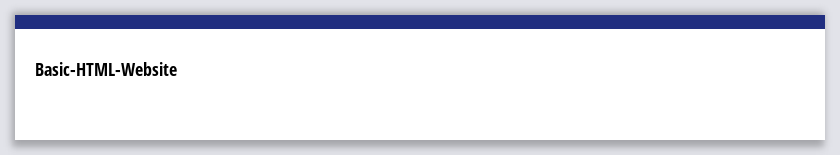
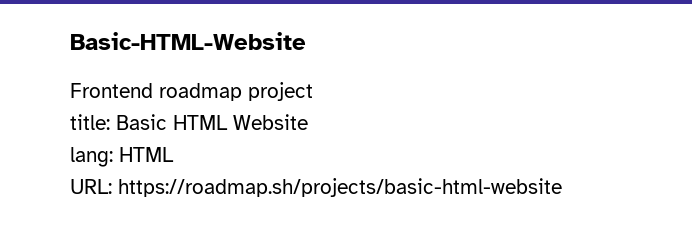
(177, 69) none -> [70,82,313,101] [70,114,308,130] [70,147,174,167] [70,178,562,197] // Frontend roadmap project // title: Basic HTML Website // lang: HTML // URL: https://roadmap.sh/projects/basic-html-website

